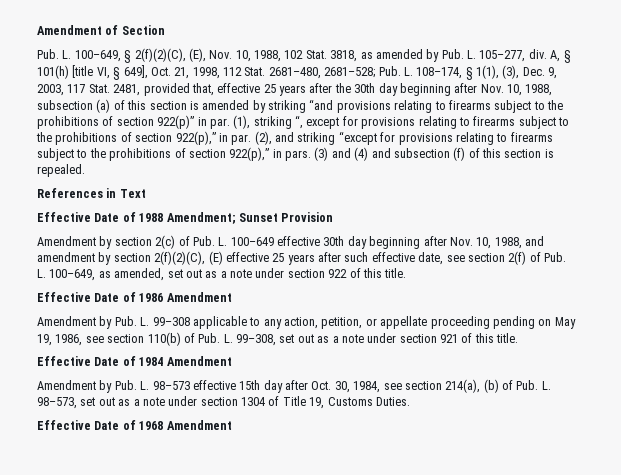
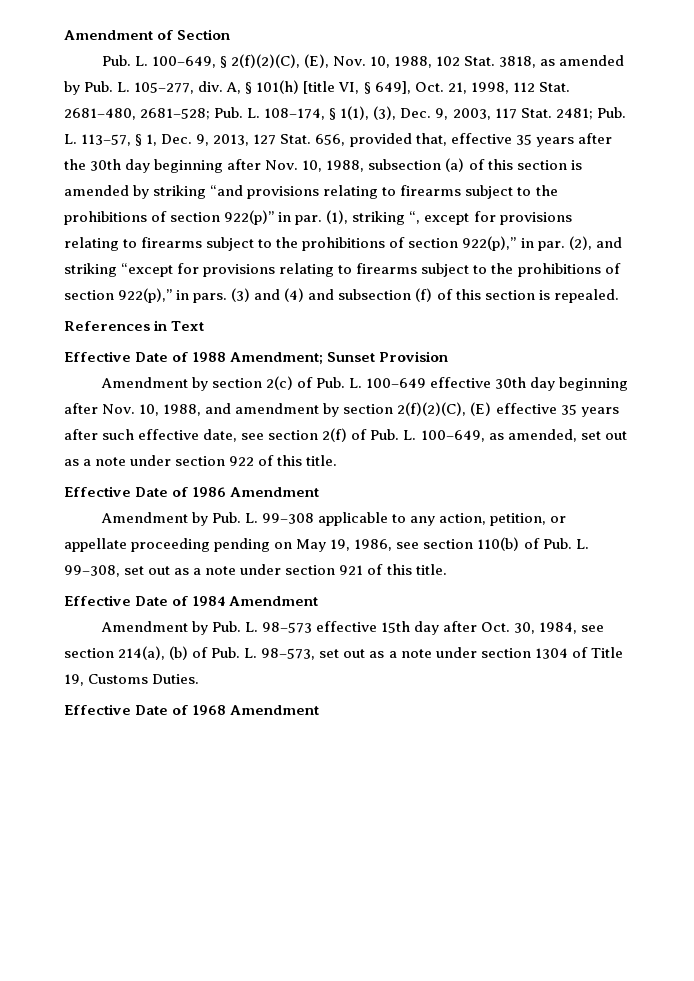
[113,84,141,96] 2481, -> [555,107,626,120] [64,134,346,146] 2481; Pub. L. 113–57, § 1, Dec. 9, 2013, 127 Stat. 656,
[263,84,276,93] 25 -> [515,134,532,145] 35
[272,253,285,262] 25 -> [560,404,577,415] 35

